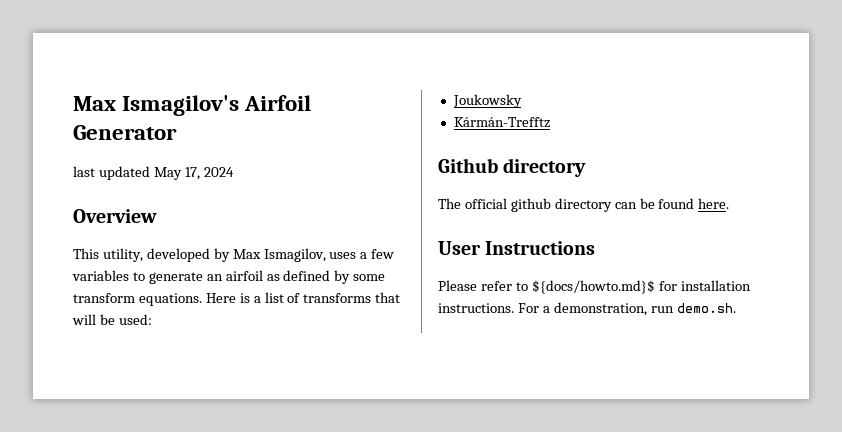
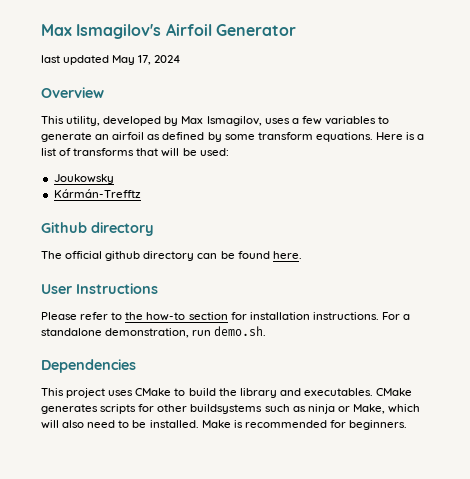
[531,280,655,294] ${docs/howto.md}$ -> [125,312,228,321] the how-to section
(550, 309) none -> [41,328,102,336] standalone
(736, 308) none -> [41,359,136,373] [41,388,413,398] [41,404,421,414] [41,420,408,430] // Dependencies // This project uses CMake to build the library and executables. CMake generates scripts for other buildsystems such as ninja or Make, which will also need to be installed. Make is recommended for beginners.

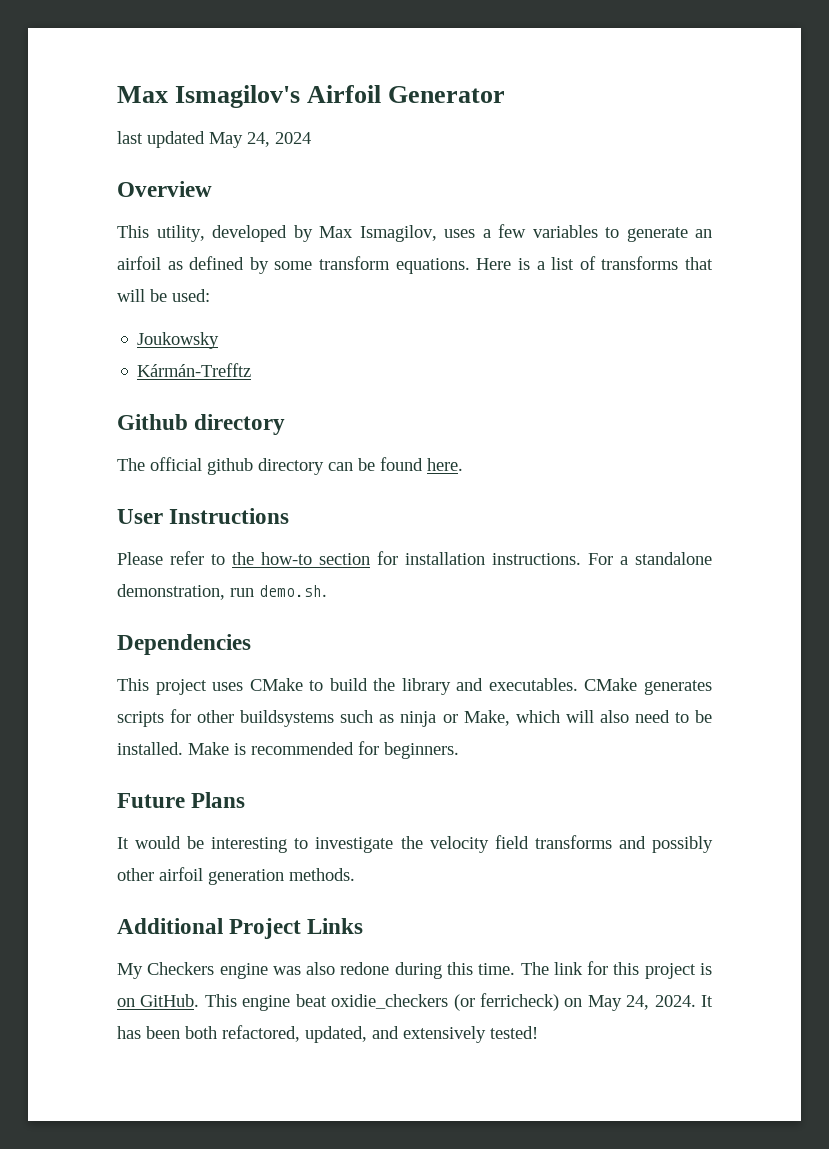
[138,55,152,65] 17, -> [247,132,270,147] 24,
(408, 425) none -> [117,792,246,808] [117,835,713,853] [117,867,355,885] [117,918,364,939] [117,961,712,979] [117,993,713,1011] [117,1025,538,1043] // Future Plans // It would be interesting to investigate the velocity field transforms and possibly other airfoil generation methods. // Additional Project Links // My Checkers engine was also redone during this time. The link for this project is on GitHub. This engine beat oxidie_checkers (or ferricheck) on May 24, 2024. It has been both refactored, updated, and extensively tested!

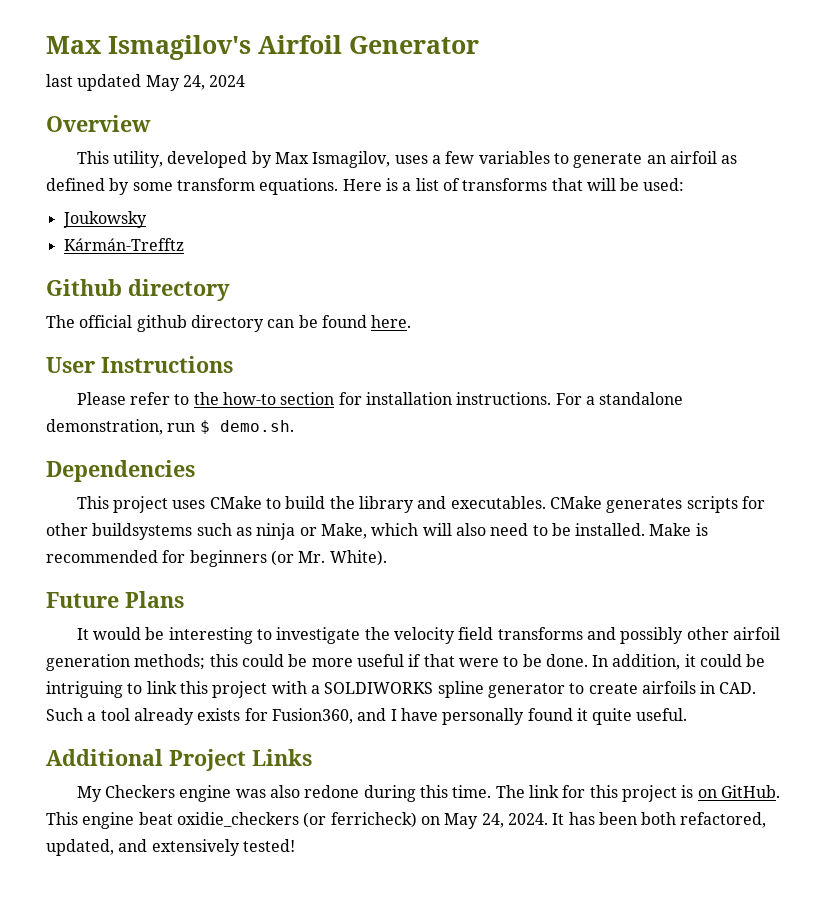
(254, 592) none -> [199,420,210,434] $
[384,742,459,759] beginners. -> [189,550,387,567] beginners (or Mr. White).
[289,868,355,881] methods. -> [134,654,766,670] [46,681,757,698] [46,708,688,725] methods; this could be more useful if that were to be done. In addition, it could be intriguing to link this project with a SOLDIWORKS spline generator to create airfoils in CAD. Such a tool already exists for Fusion360, and I have personally found it quite useful.

